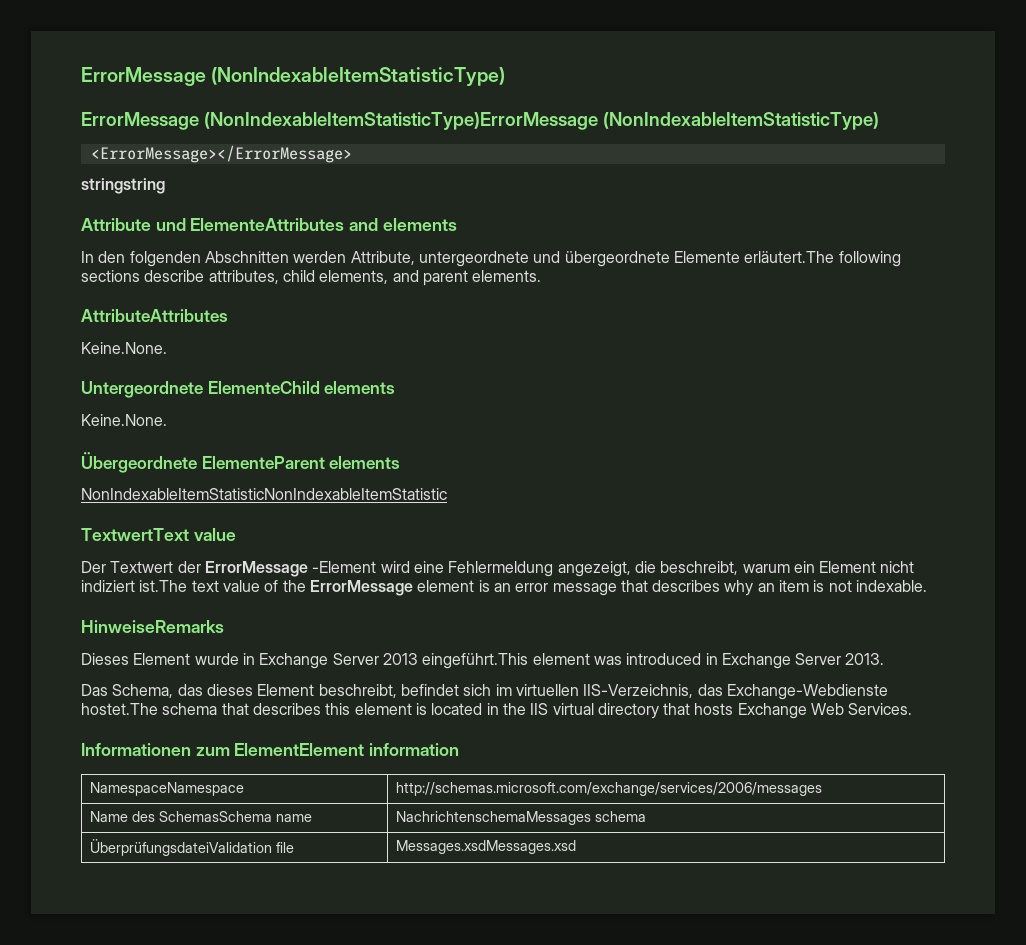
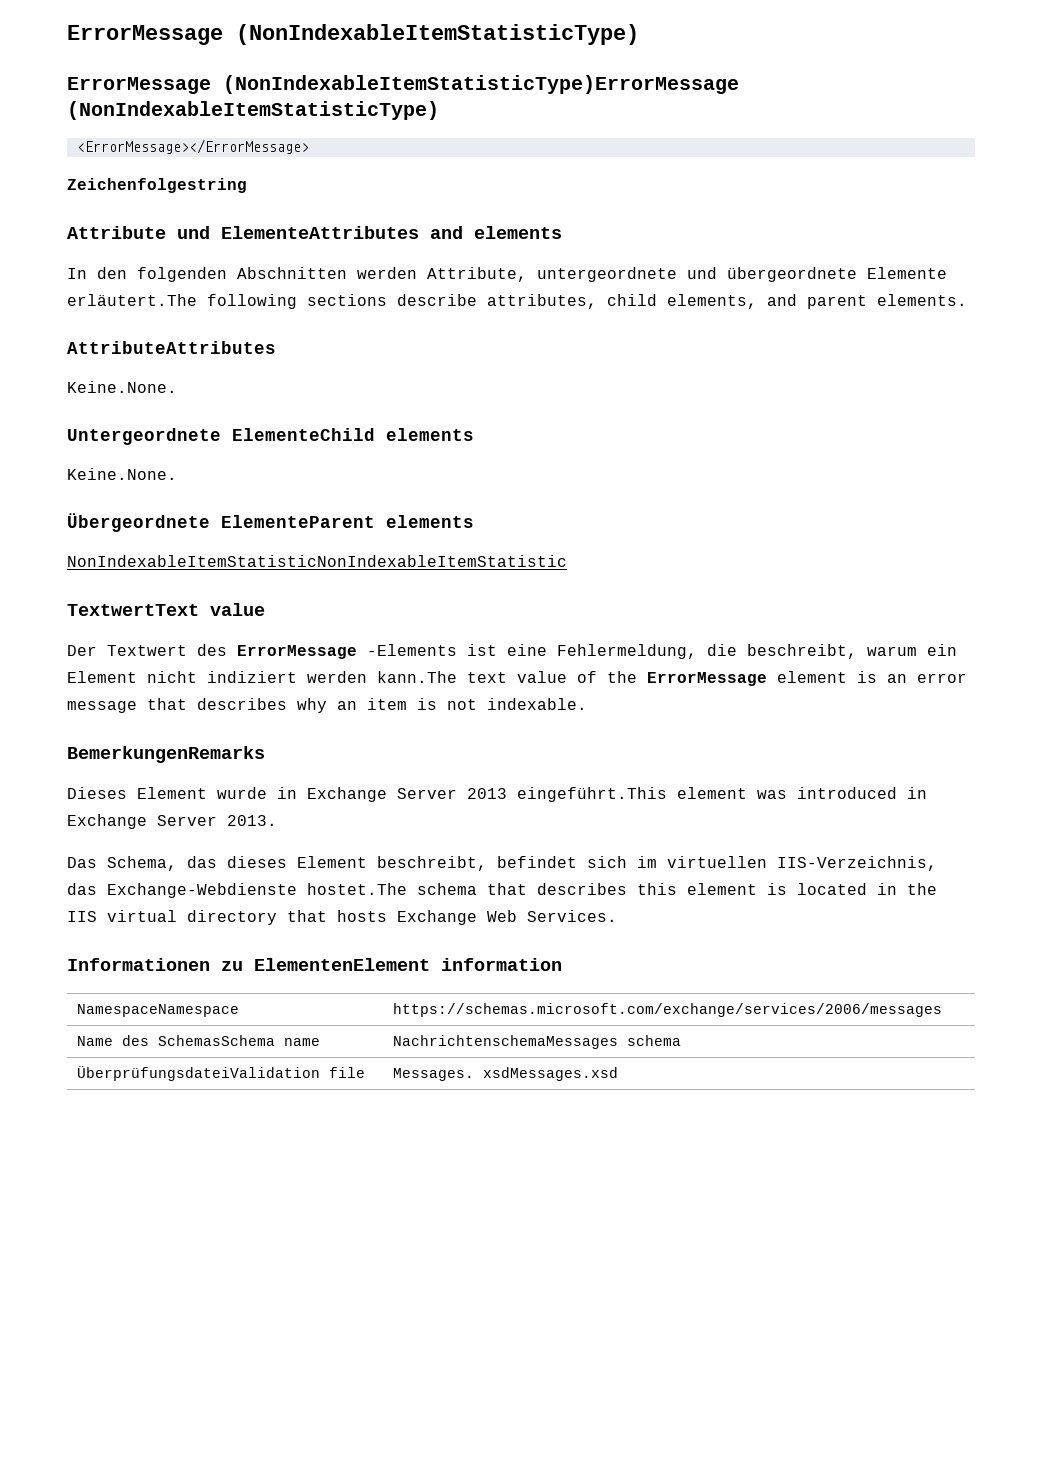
[81,178,165,194] stringstring -> [67,178,247,193] Zeichenfolgestring
[177,561,631,577] der ErrorMessage -Element wird eine Fehlermeldung angezeigt, -> [197,644,697,659] des ErrorMessage -Elements ist eine Fehlermeldung,
[139,580,188,592] ist.The -> [307,671,457,683] werden kann.The
[81,620,224,633] HinweiseRemarks -> [67,746,265,763] BemerkungenRemarks
[195,743,365,756] zum ElementElement -> [221,958,430,971] zu ElementenElement
[396,782,823,796] http://schemas.microsoft.com/exchange/services/2006/messages -> [392,1003,942,1017] https://schemas.microsoft.com/exchange/services/2006/messages
[396,840,577,854] Messages.xsdMessages.xsd -> [392,1067,618,1081] Messages. xsdMessages.xsd

